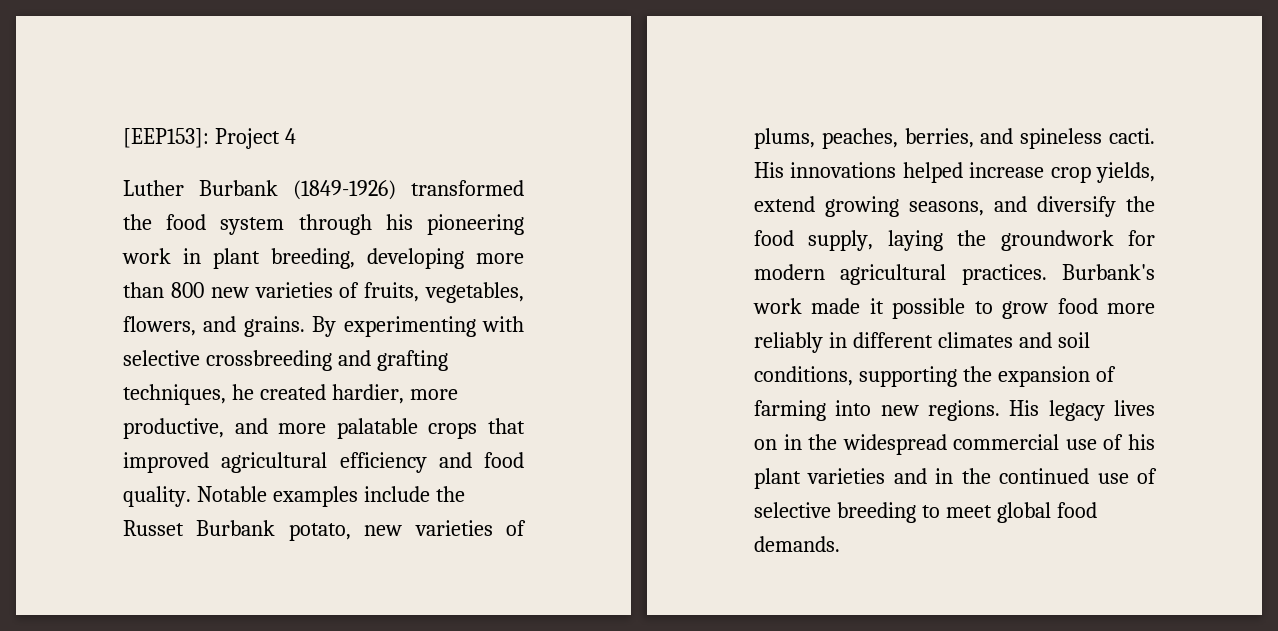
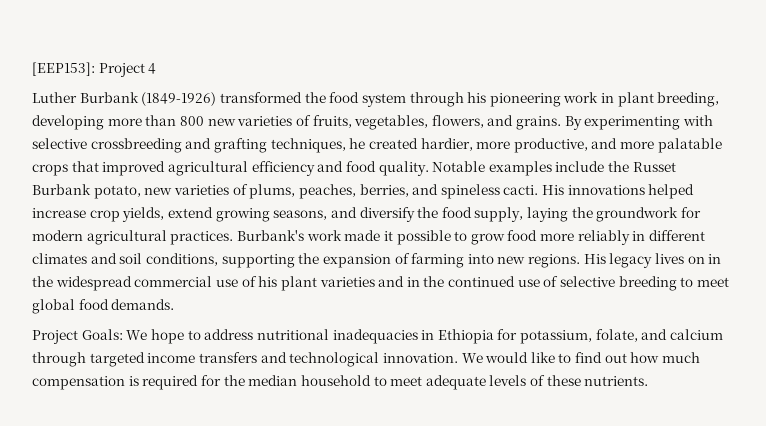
(840, 544) none -> [32,329,724,344] [32,352,701,367] [32,375,649,390] // Project Goals: We hope to address nutritional inadequacies in Ethiopia for potassium, folate, and calcium through targeted income transfers and technological innovation. We would like to find out how much compensation is required for the median household to meet adequate levels of these nutrients.

